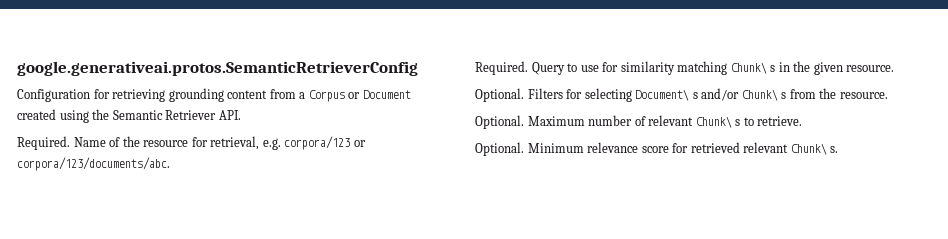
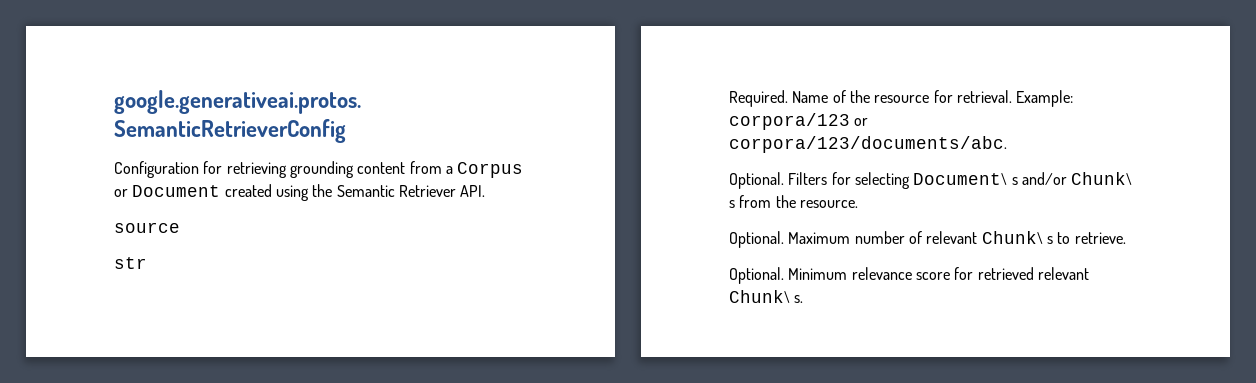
(241, 115) none -> [114,222,180,233] [114,257,147,269] // source // str
[210,136,281,150] retrieval, e.g. -> [956,90,1074,107] retrieval. Example:
[475,61,895,75] // Required. Query to use for similarity matching Chunk\ s in the given resource. -> (1007, 144) none

